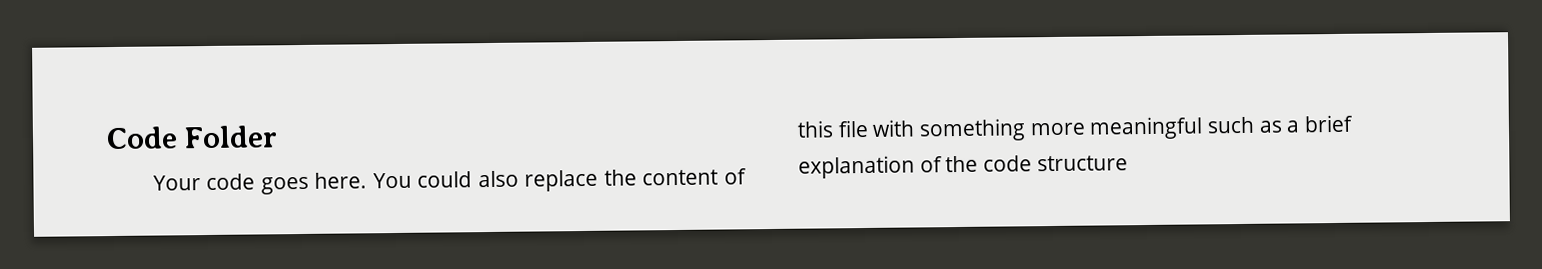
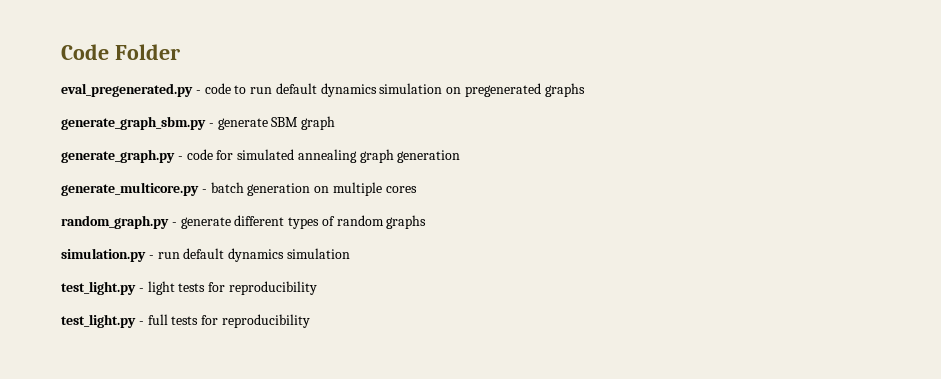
[152,168,747,195] [797,114,1355,142] [798,155,1128,179] Your code goes here. You could also replace the content of this file with something more meaningful such as a brief explanation of the code structure -> [61,83,585,97] [61,116,336,130] [61,149,461,163] [61,182,417,196] [61,215,427,229] [61,248,350,262] [61,281,317,295] [61,314,310,328] eval_pregenerated.py - code to run default dynamics simulation on pregenerated graphs // generate_graph_sbm.py - generate SBM graph // generate_graph.py - code for simulated annealing graph generation // generate_multicore.py - batch generation on multiple cores // random_graph.py - generate different types of random graphs // simulation.py - run default dynamics simulation // test_light.py - light tests for reproducibility // test_light.py - full tests for reproducibility

